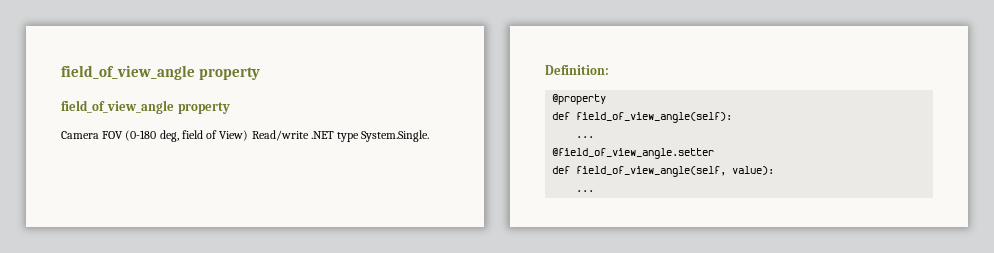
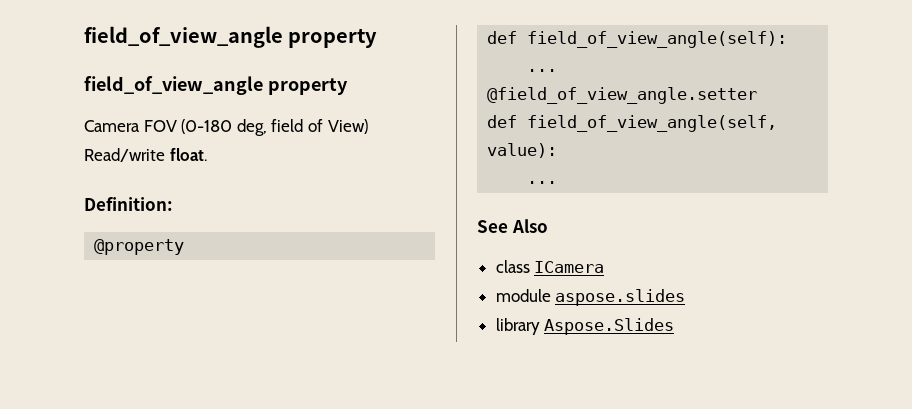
[310,130,430,142] .NET type System.Single. -> [169,148,207,161] float.
(595, 191) none -> [477,219,548,233] [495,260,605,273] [495,289,686,306] [495,318,675,335] // See Also // class ICamera // module aspose.slides // library Aspose.Slides

